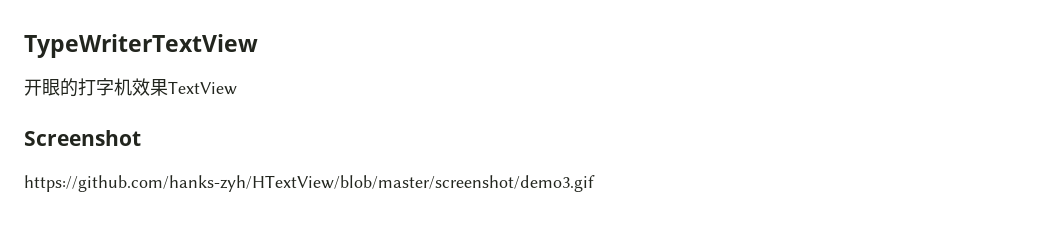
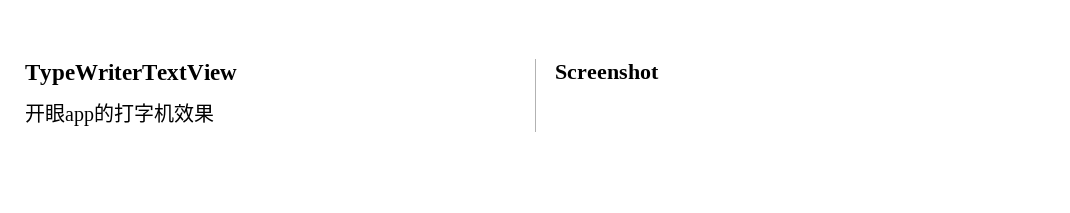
(60, 87) none -> [65,111,94,126] app
[168,81,237,95] TextView -> (214, 113) none
[24,175,595,192] // https://github.com/hanks-zyh/HTextView/blob/master/screenshot/demo3.gif -> (659, 71) none

